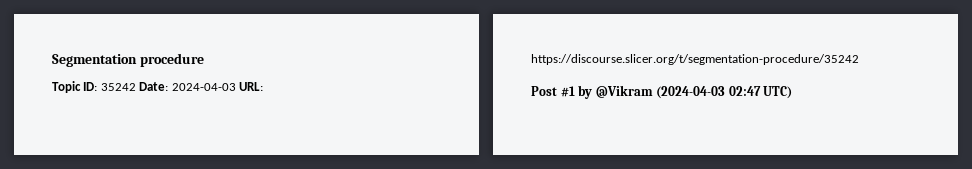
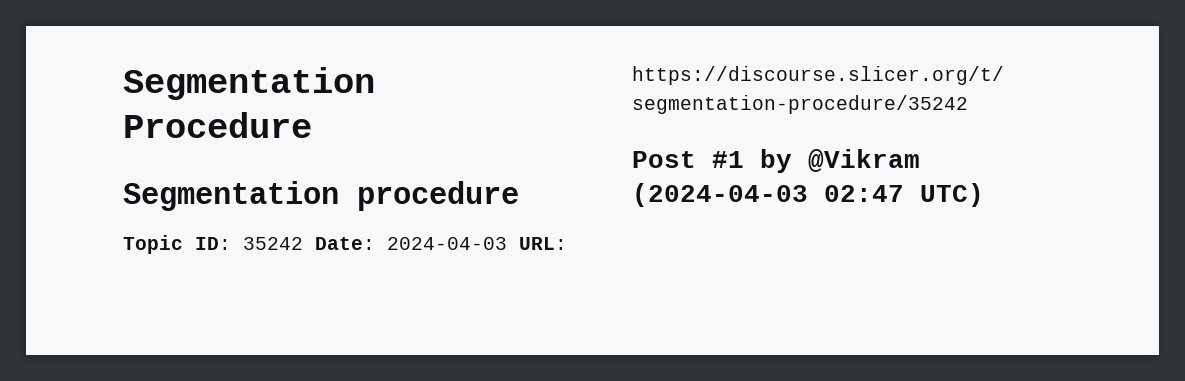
[52,54,137,67] Segmentation -> [123,67,375,100] [123,112,312,138] [123,181,339,211] Segmentation Procedure // Segmentation

